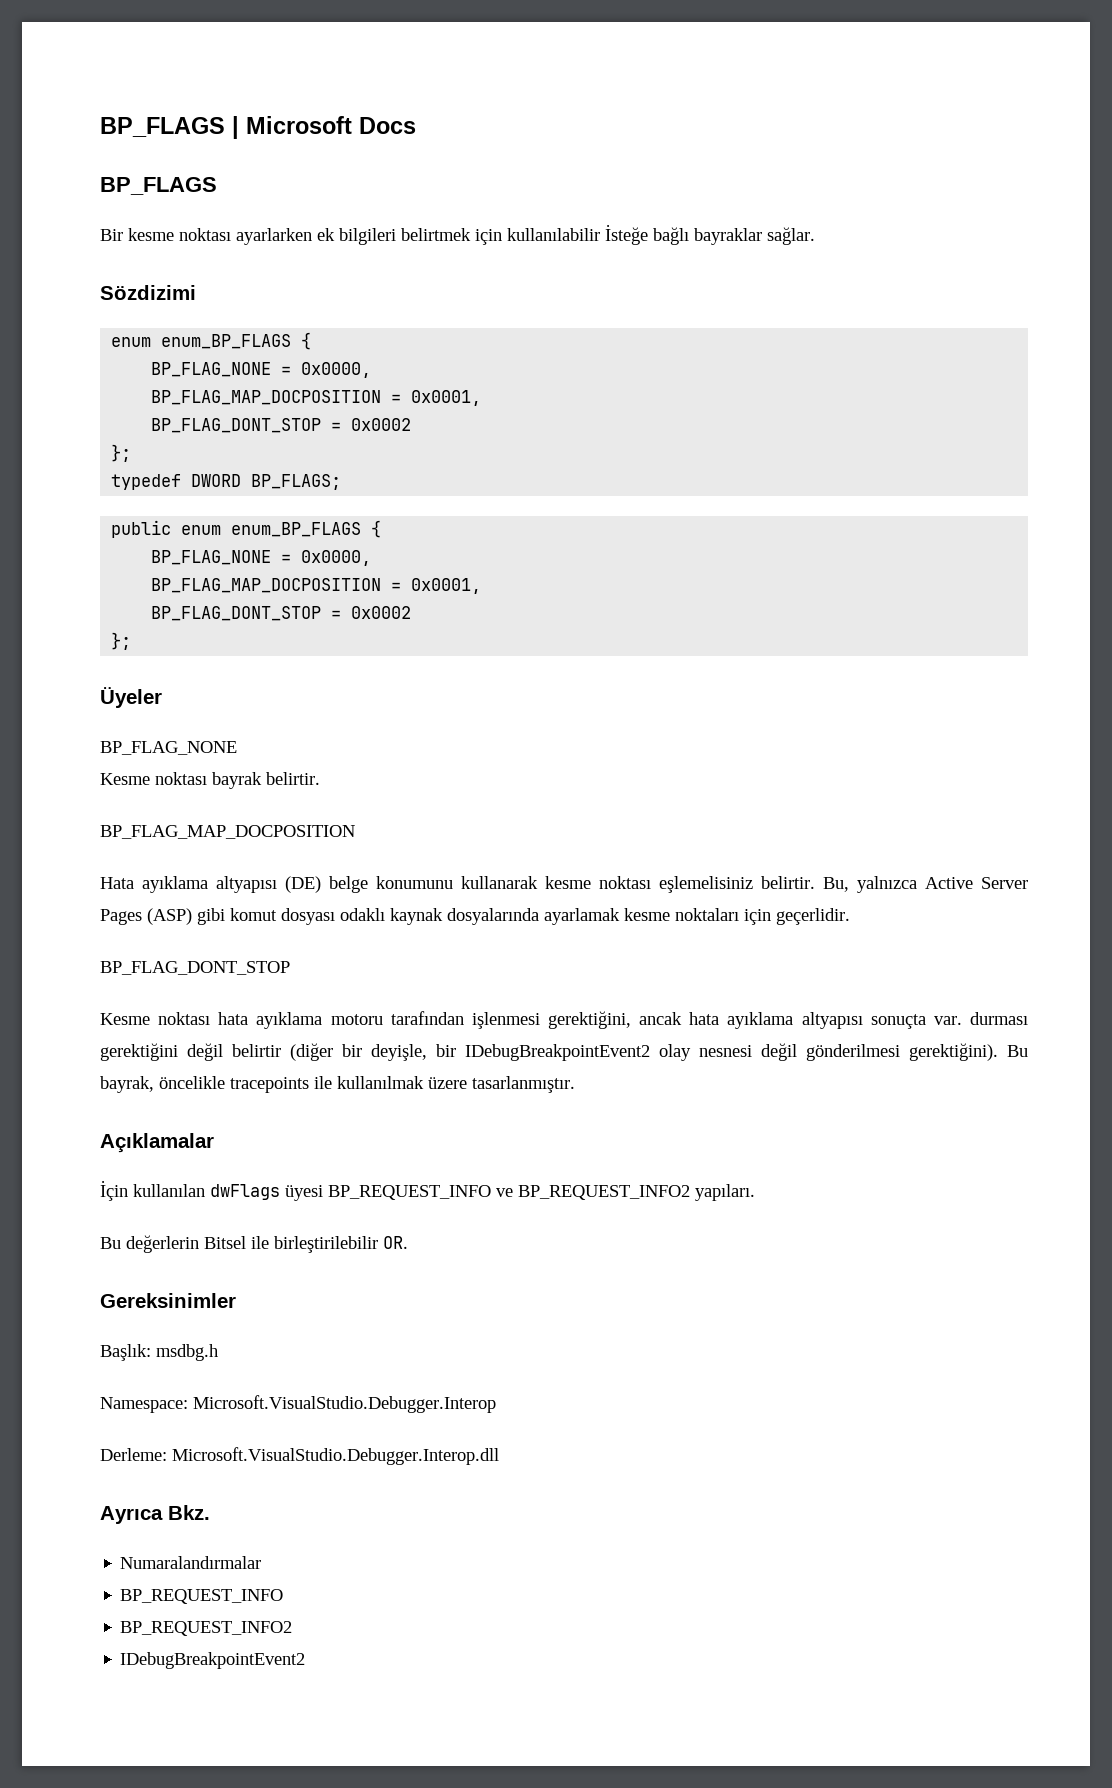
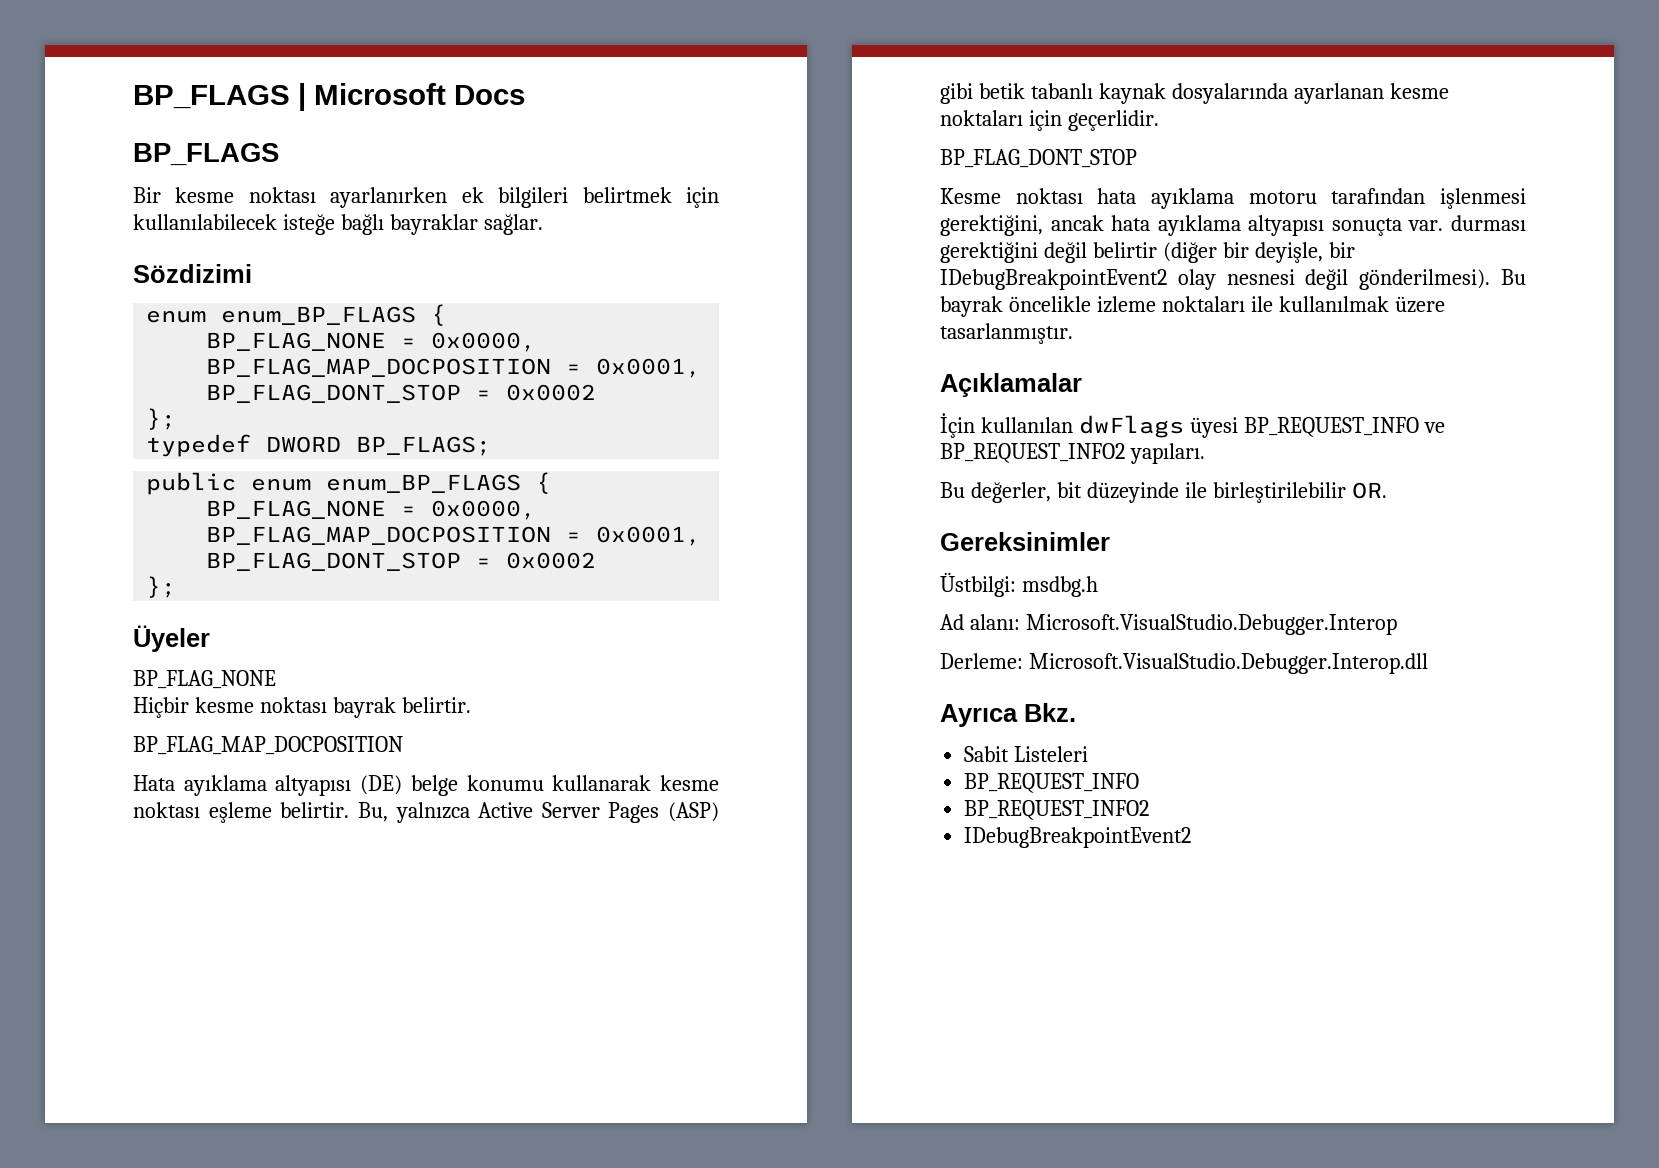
[236,228,312,245] ayarlarken -> [330,187,448,208] ayarlanırken
[507,224,648,245] kullanılabilir İsteğe -> [133,214,335,235] kullanılabilecek isteğe
[100,773,150,785] Kesme -> [133,697,254,718] Hiçbir kesme
[376,876,453,889] konumunu -> [466,775,544,791] konumu
[659,876,753,893] eşlemelisiniz -> [208,802,272,823] eşleme
[230,908,385,925] komut dosyası odaklı -> [978,83,1093,99] betik tabanlı
[544,908,620,925] ayarlamak -> [1293,83,1384,104] ayarlanan
[806,1043,1028,1061] [100,1076,309,1093] gönderilmesi gerektiğini). Bu bayrak, öncelikle tracepoints -> [1359,269,1526,290] [940,296,1245,317] gönderilmesi). Bu bayrak öncelikle izleme noktaları
[126,1235,246,1253] değerlerin Bitsel -> [970,482,1179,503] değerler, bit düzeyinde
[100,1344,151,1361] Başlık: -> [940,572,1016,597] Üstbilgi:
[100,1397,188,1413] Namespace: -> [940,614,1020,630] Ad alanı:
[120,1556,262,1569] Numaralandırmalar -> [964,746,1089,762] Sabit Listeleri

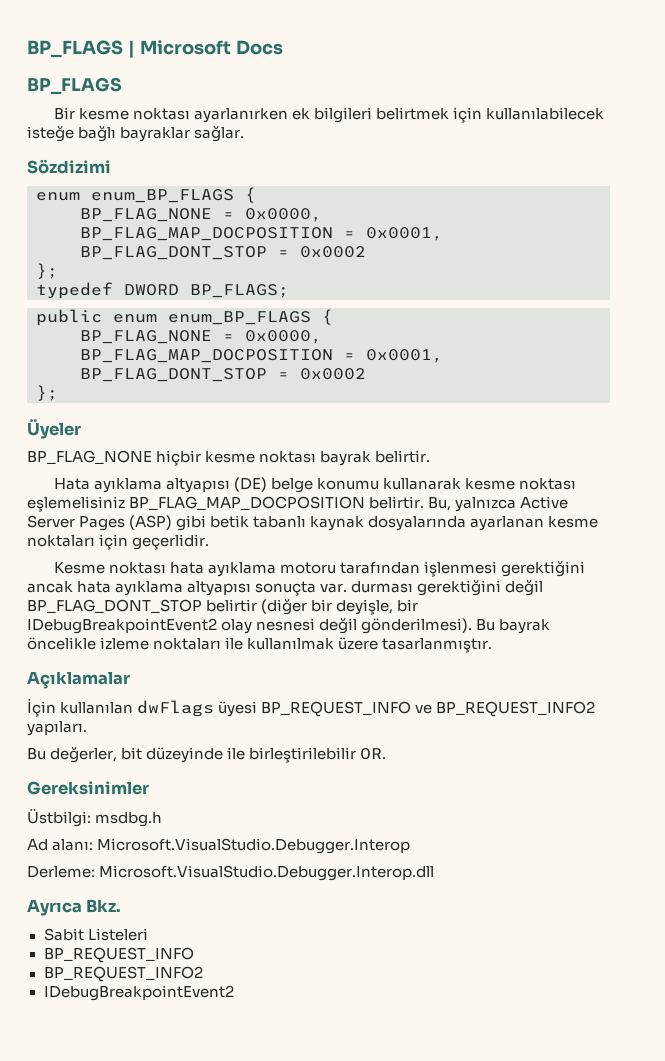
[133,697,189,718] // Hiçbir -> [156,450,202,466] hiçbir
[133,736,403,755] // BP_FLAG_MAP_DOCPOSITION -> (431, 456) none
[208,802,272,823] eşleme -> [27,496,366,512] eşlemelisiniz BP_FLAG_MAP_DOCPOSITION
[940,149,1137,168] // BP_FLAG_DONT_STOP -> (210, 542) none
[940,215,1043,236] gerektiğini, -> [501,560,586,577] gerektiğini
(1087, 252) none -> [27,599,202,613] BP_FLAG_DONT_STOP

